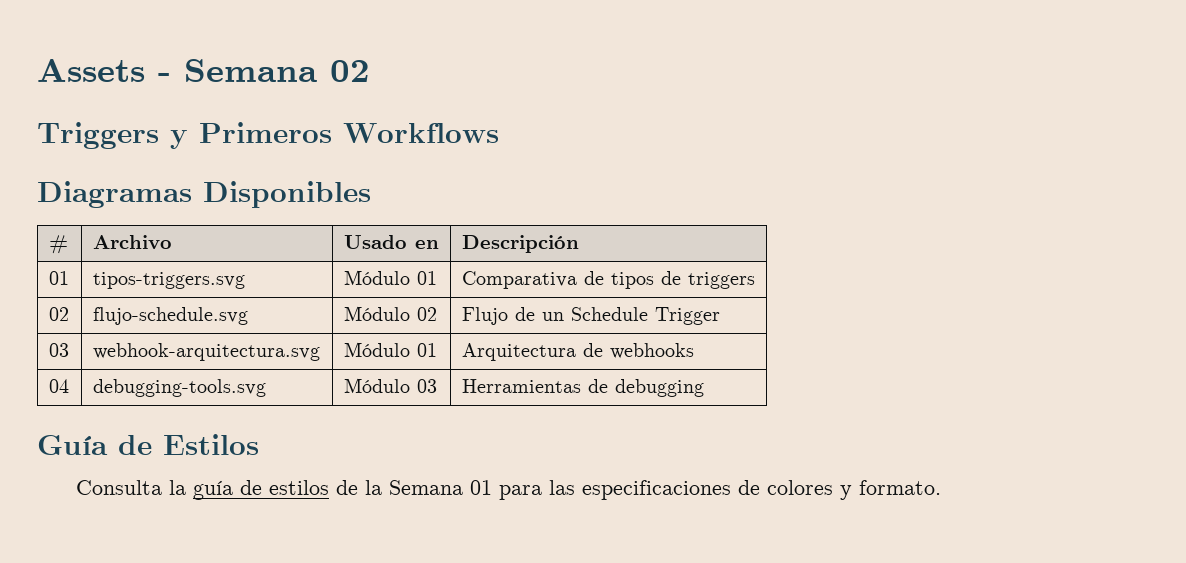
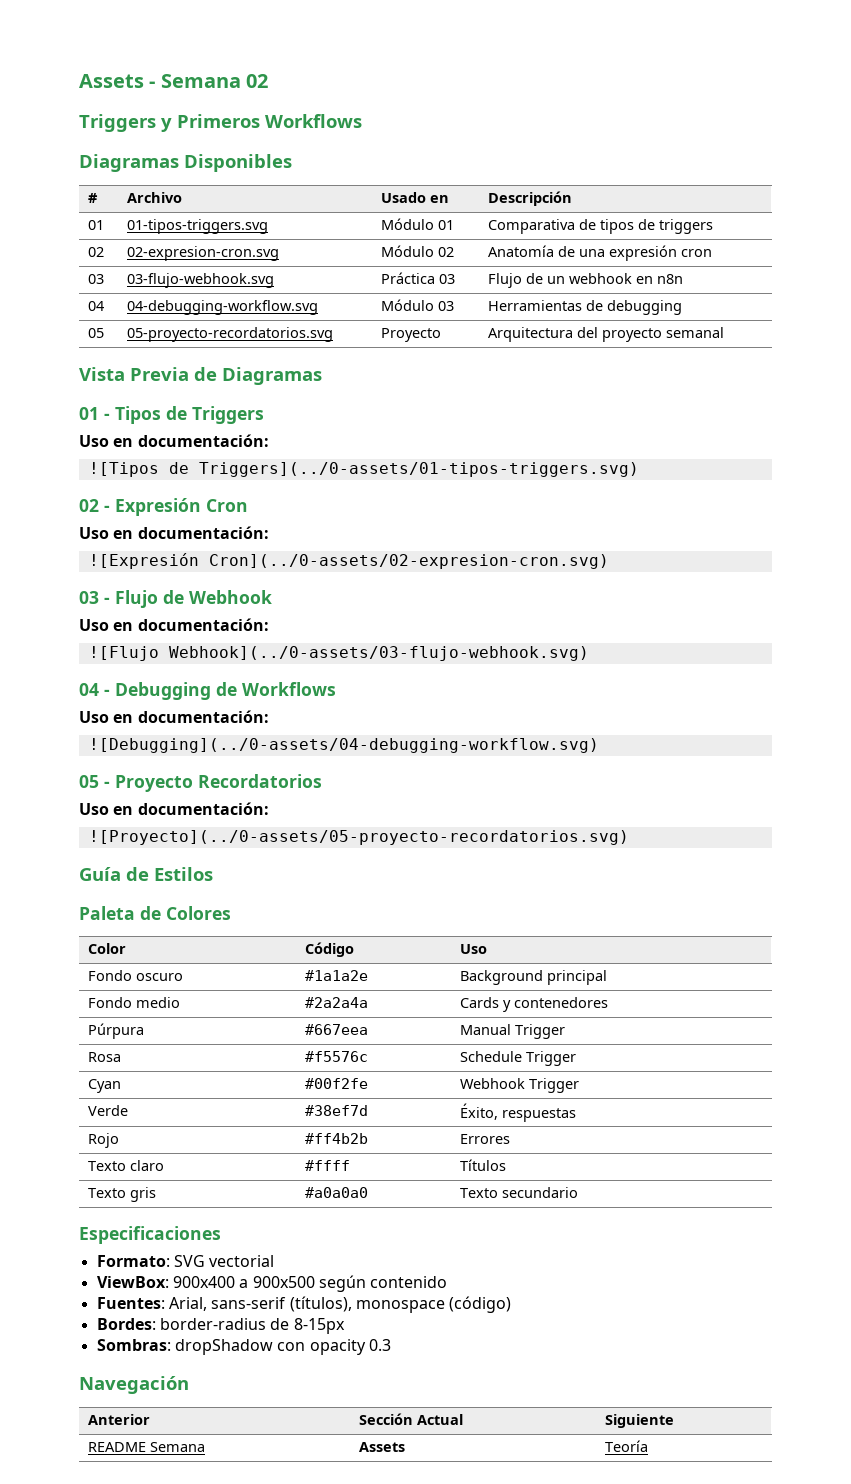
[92,272,245,289] tipos-triggers.svg -> [127,219,269,234] 01-tipos-triggers.svg
[92,307,248,325] flujo-schedule.svg -> [127,246,280,261] 02-expresion-cron.svg
[461,307,720,325] [48,343,69,357] [92,343,320,361] [343,342,437,357] [461,343,694,361] Flujo de un Schedule Trigger // 03 | webhook-arquitectura.svg | Módulo 01 | Arquitectura de webhooks -> [488,245,713,261] [88,274,105,284] [127,273,275,288] [381,272,456,284] [488,273,684,288] Anatomía de una expresión cron // 03 | 03-flujo-webhook.svg | Práctica 03 | Flujo de un webhook en n8n
[92,379,266,397] debugging-tools.svg -> [127,300,319,315] 04-debugging-workflow.svg
[37,434,259,455] [75,480,941,500] // Guía de Estilos // Consulta la guía de estilos de la Semana 01 para las especificaciones de colores y formato. -> [88,328,105,338] [127,327,334,342] [381,328,442,342] [488,327,725,342] [79,367,322,385] [79,406,264,424] [79,434,269,447] [88,462,639,477] [79,498,248,516] [79,526,269,539] [88,553,609,569] [79,590,272,608] [79,618,269,631] [88,646,589,661] [79,682,336,700] [79,710,269,723] [88,738,599,753] [79,774,322,792] [79,802,269,815] [88,830,629,845] [79,867,213,881] [79,906,231,920] [88,943,127,954] [305,942,355,957] [460,944,488,954] [88,970,184,981] [305,970,369,981] [460,970,608,985] [88,997,181,1008] [305,997,369,1008] [460,997,609,1012] [88,1023,145,1039] [305,1024,369,1035] [460,1024,566,1039] [88,1052,122,1062] [305,1051,369,1062] [460,1051,577,1066] [88,1079,122,1093] [305,1078,369,1089] [460,1078,580,1093] [88,1105,129,1116] [305,1105,369,1116] [460,1103,577,1122] [88,1133,120,1148] [305,1133,369,1144] [460,1134,511,1144] [88,1160,165,1171] [305,1160,351,1171] [460,1159,507,1171] [88,1187,157,1202] [305,1187,369,1198] [460,1187,579,1198] [79,1226,221,1244] [96,1255,275,1267] [96,1275,448,1292] [96,1296,512,1313] [96,1318,345,1334] [96,1339,391,1355] [79,1376,189,1394] [88,1414,151,1425] [359,1413,464,1425] [605,1414,675,1428] [88,1442,206,1452] [359,1442,406,1452] [605,1440,649,1452] // 05 | 05-proyecto-recordatorios.svg | Proyecto | Arquitectura del proyecto semanal // Vista Previa de Diagramas // 01 - Tipos de Triggers // Uso en documentación: // ![Tipos de Triggers](../0-assets/01-tipos-triggers.svg) // 02 - Expresión Cron // Uso en documentación: // ![Expresión Cron](../0-assets/02-expresion-cron.svg) // 03 - Flujo de Webhook // Uso en documentación: // ![Flujo Webhook](../0-assets/03-flujo-webhook.svg) // 04 - Debugging de Workflows // Uso en documentación: // ![Debugging](../0-assets/04-debugging-workflow.svg) // 05 - Proyecto Recordatorios // Uso en documentación: // ![Proyecto](../0-assets/05-proyecto-recordatorios.svg) // Guía de Estilos // Paleta de Colores // Color | Código | Uso // Fondo oscuro | #1a1a2e | Background principal // Fondo medio | #2a2a4a | Cards y contenedores // Púrpura | #667eea | Manual Trigger // Rosa | #f5576c | Schedule Trigger // Cyan | #00f2fe | Webhook Trigger // Verde | #38ef7d | Éxito, respuestas // Rojo | #ff4b2b | Errores // Texto claro | #ffff | Títulos // Texto gris | #a0a0a0 | Texto secundario // Especificaciones // Formato: SVG vectorial // ViewBox: 900x400 a 900x500 según contenido // Fuentes: Arial, sans-serif (títulos), monospace (código) // Bordes: border-radius de 8-15px // Sombras: dropShadow con opacity 0.3 // Navegación // Anterior | Sección Actual | Siguiente // README Semana | Assets | Teoría

